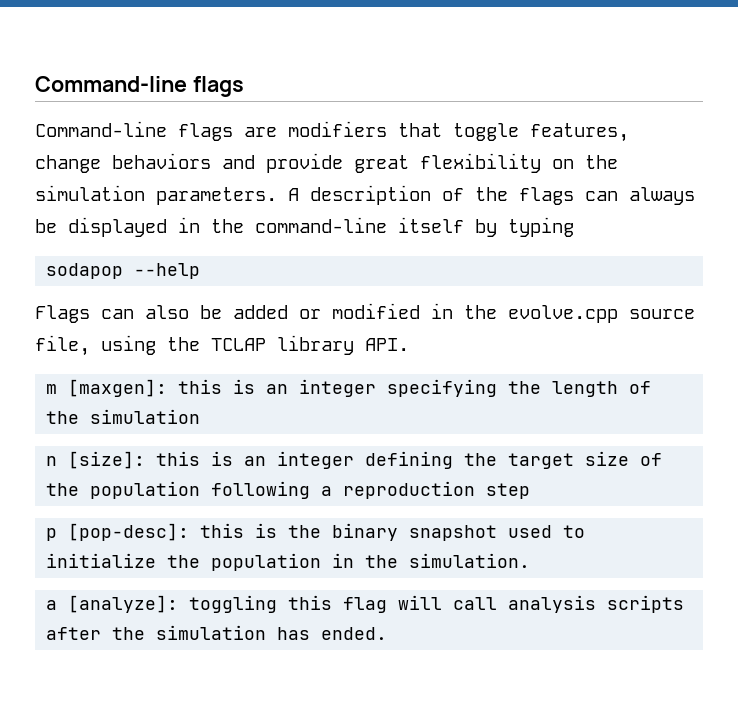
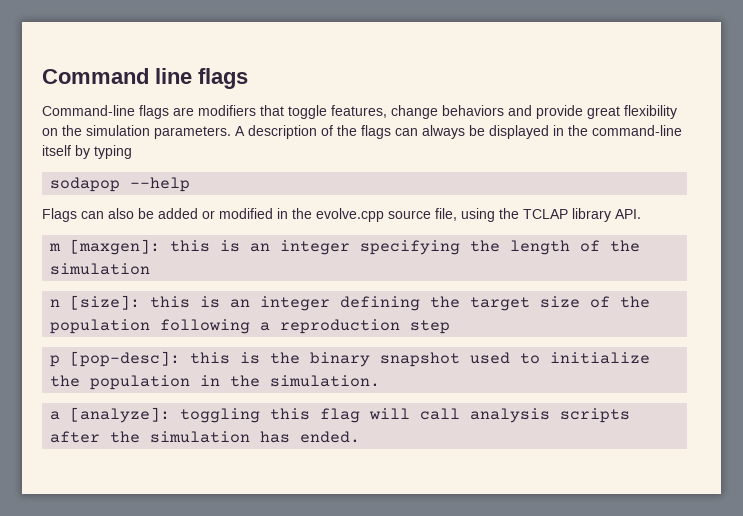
[35,76,187,92] Command-line -> [42,68,192,84] Command line

